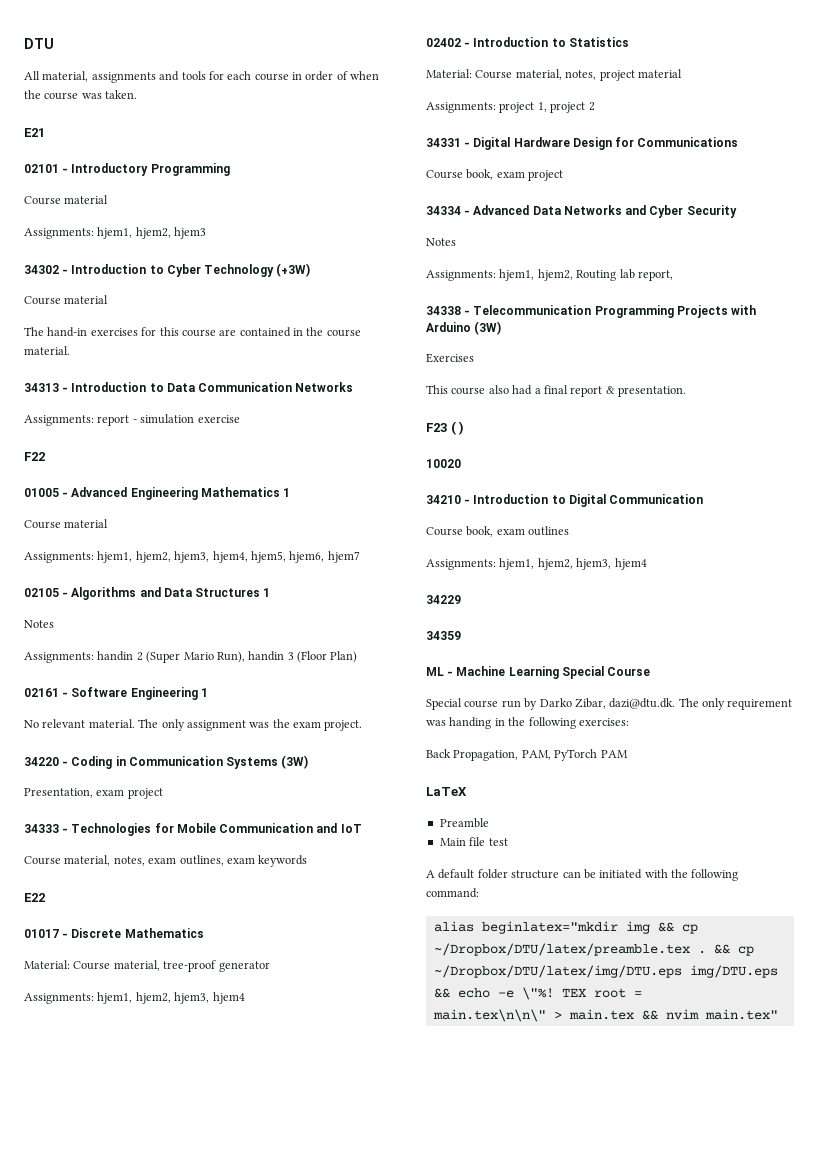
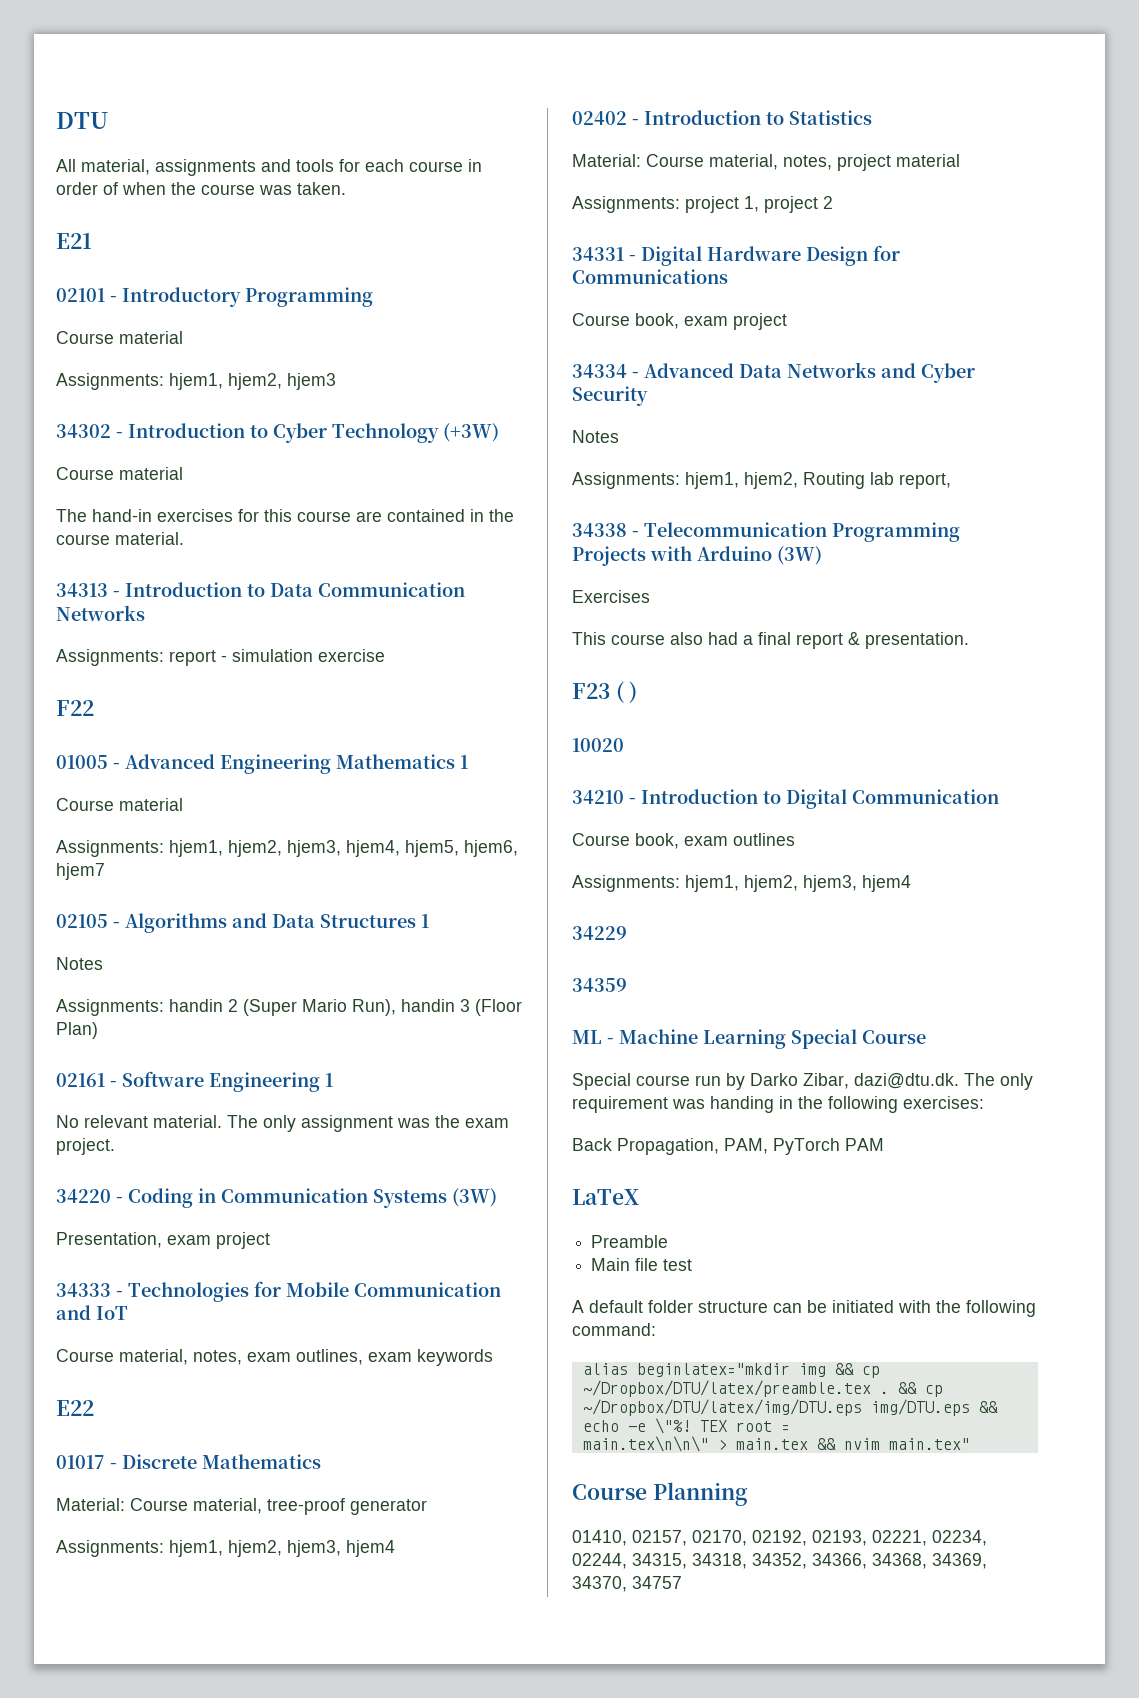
(778, 1014) none -> [572,1482,748,1506] [572,1530,987,1546] [572,1553,987,1569] [572,1576,682,1592] // Course Planning // 01410, 02157, 02170, 02192, 02193, 02221, 02234, 02244, 34315, 34318, 34352, 34366, 34368, 34369, 34370, 34757

